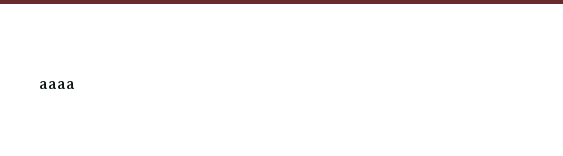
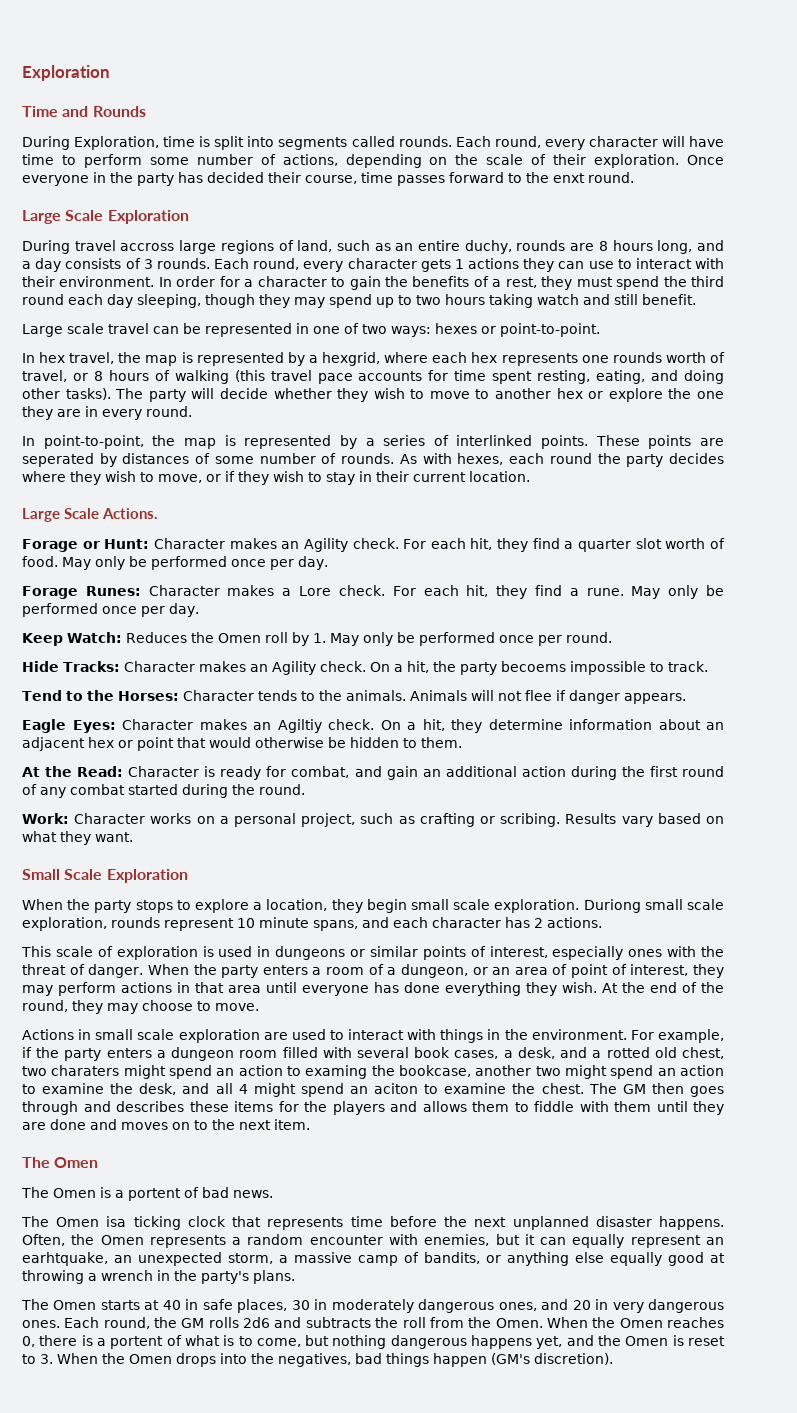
[39,81,75,89] aaaa -> [22,65,110,81] [22,106,146,117] [22,136,724,150] [22,154,725,168] [22,172,634,186] [22,210,189,224] [22,240,725,254] [22,258,724,272] [22,276,725,290] [22,294,696,308] [22,323,600,337] [22,352,726,366] [22,370,724,384] [22,388,725,402] [22,406,192,420] [22,435,724,449] [22,453,725,467] [22,471,530,485] [22,508,159,522] [22,538,725,552] [22,556,328,570] [22,585,724,599] [22,603,199,617] [22,632,612,646] [22,661,708,675] [22,690,686,704] [22,719,724,733] [22,737,462,751] [22,766,724,780] [22,784,305,798] [22,813,725,827] [22,831,133,845] [22,869,188,883] [22,899,724,913] [22,917,602,931] [21,946,724,960] [22,964,725,978] [22,982,724,996] [22,1000,259,1014] [22,1029,724,1043] [22,1047,724,1061] [22,1065,725,1079] [22,1083,724,1097] [22,1101,724,1115] [22,1119,310,1130] [22,1157,99,1168] [21,1187,273,1201] [21,1216,724,1230] [22,1234,725,1248] [22,1252,725,1266] [22,1270,295,1284] [21,1299,725,1313] [22,1317,725,1329] [22,1335,725,1349] [22,1353,613,1367] Exploration // Time and Rounds // During Exploration, time is split into segments called rounds. Each round, every character will have time to perform some number of actions, depending on the scale of their exploration. Once everyone in the party has decided their course, time passes forward to the enxt round. // Large Scale Exploration // During travel accross large regions of land, such as an entire duchy, rounds are 8 hours long, and a day consists of 3 rounds. Each round, every character gets 1 actions they can use to interact with their environment. In order for a character to gain the benefits of a rest, they must spend the third round each day sleeping, though they may spend up to two hours taking watch and still benefit. // Large scale travel can be represented in one of two ways: hexes or point-to-point. // In hex travel, the map is represented by a hexgrid, where each hex represents one rounds worth of travel, or 8 hours of walking (this travel pace accounts for time spent resting, eating, and doing other tasks). The party will decide whether they wish to move to another hex or explore the one they are in every round. // In point-to-point, the map is represented by a series of interlinked points. These points are seperated by distances of some number of rounds. As with hexes, each round the party decides where they wish to move, or if they wish to stay in their current location. // Large Scale Actions. // Forage or Hunt: Character makes an Agility check. For each hit, they find a quarter slot worth of food. May only be performed once per day. // Forage Runes: Character makes a Lore check. For each hit, they find a rune. May only be performed once per day. // Keep Watch: Reduces the Omen roll by 1. May only be performed once per round. // Hide Tracks: Character makes an Agility check. On a hit, the party becoems impossible to track. // Tend to the Horses: Character tends to the animals. Animals will not flee if danger appears. // Eagle Eyes: Character makes an Agiltiy check. On a hit, they determine information about an adjacent hex or point that would otherwise be hidden to them. // At the Read: Character is ready for combat, and gain an additional action during the first round of any combat started during the round. // Work: Character works on a personal project, such as crafting or scribing. Results vary based on what they want. // Small Scale Exploration // When the party stops to explore a location, they begin small scale exploration. Duriong small scale exploration, rounds represent 10 minute spans, and each character has 2 actions. // This scale of exploration is used in dungeons or similar points of interest, especially ones with the threat of danger. When the party enters a room of a dungeon, or an area of point of interest, they may perform actions in that area until everyone has done everything they wish. At the end of the round, they may choose to move. // Actions in small scale exploration are used to interact with things in the environment. For example, if the party enters a dungeon room filled with several book cases, a desk, and a rotted old chest, two charaters might spend an action to examing the bookcase, another two might spend an action to examine the desk, and all 4 might spend an aciton to examine the chest. The GM then goes through and describes these items for the players and allows them to fiddle with them until they are done and moves on to the next item. // The Omen // The Omen is a portent of bad news. // The Omen isa ticking clock that represents time before the next unplanned disaster happens. Often, the Omen represents a random encounter with enemies, but it can equally represent an earhtquake, an unexpected storm, a massive camp of bandits, or anything else equally good at throwing a wrench in the party's plans. // The Omen starts at 40 in safe places, 30 in moderately dangerous ones, and 20 in very dangerous ones. Each round, the GM rolls 2d6 and subtracts the roll from the Omen. When the Omen reaches 0, there is a portent of what is to come, but nothing dangerous happens yet, and the Omen is reset to 3. When the Omen drops into the negatives, bad things happen (GM's discretion).

